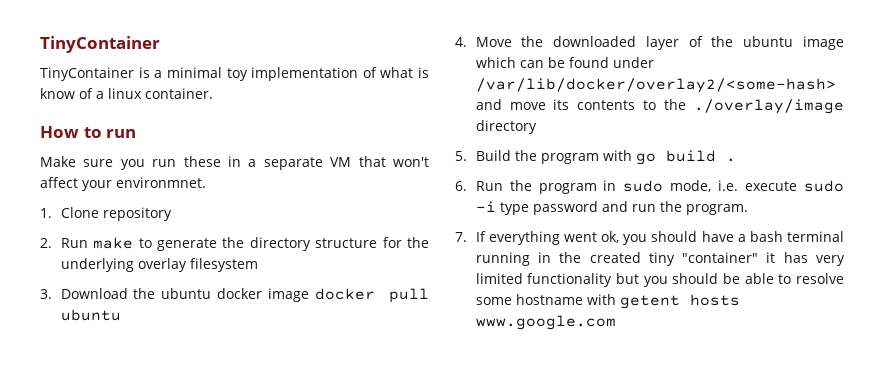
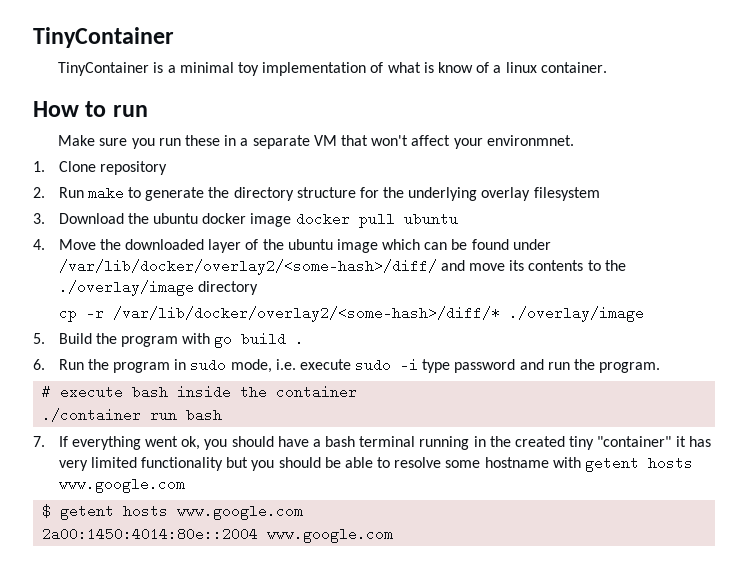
[475,78,836,93] /var/lib/docker/overlay2/<some-hash> -> [58,259,437,275] /var/lib/docker/overlay2/<some-hash>/diff/
(537, 127) none -> [58,306,644,322] // cp -r /var/lib/docker/overlay2/<some-hash>/diff/* ./overlay/image
(748, 209) none -> [42,385,358,399] [42,408,223,422] // # execute bash inside the container // ./container run bash
(616, 322) none -> [42,504,304,520] [42,527,394,543] // $ getent hosts www.google.com // 2a00:1450:4014:80e::2004 www.google.com

